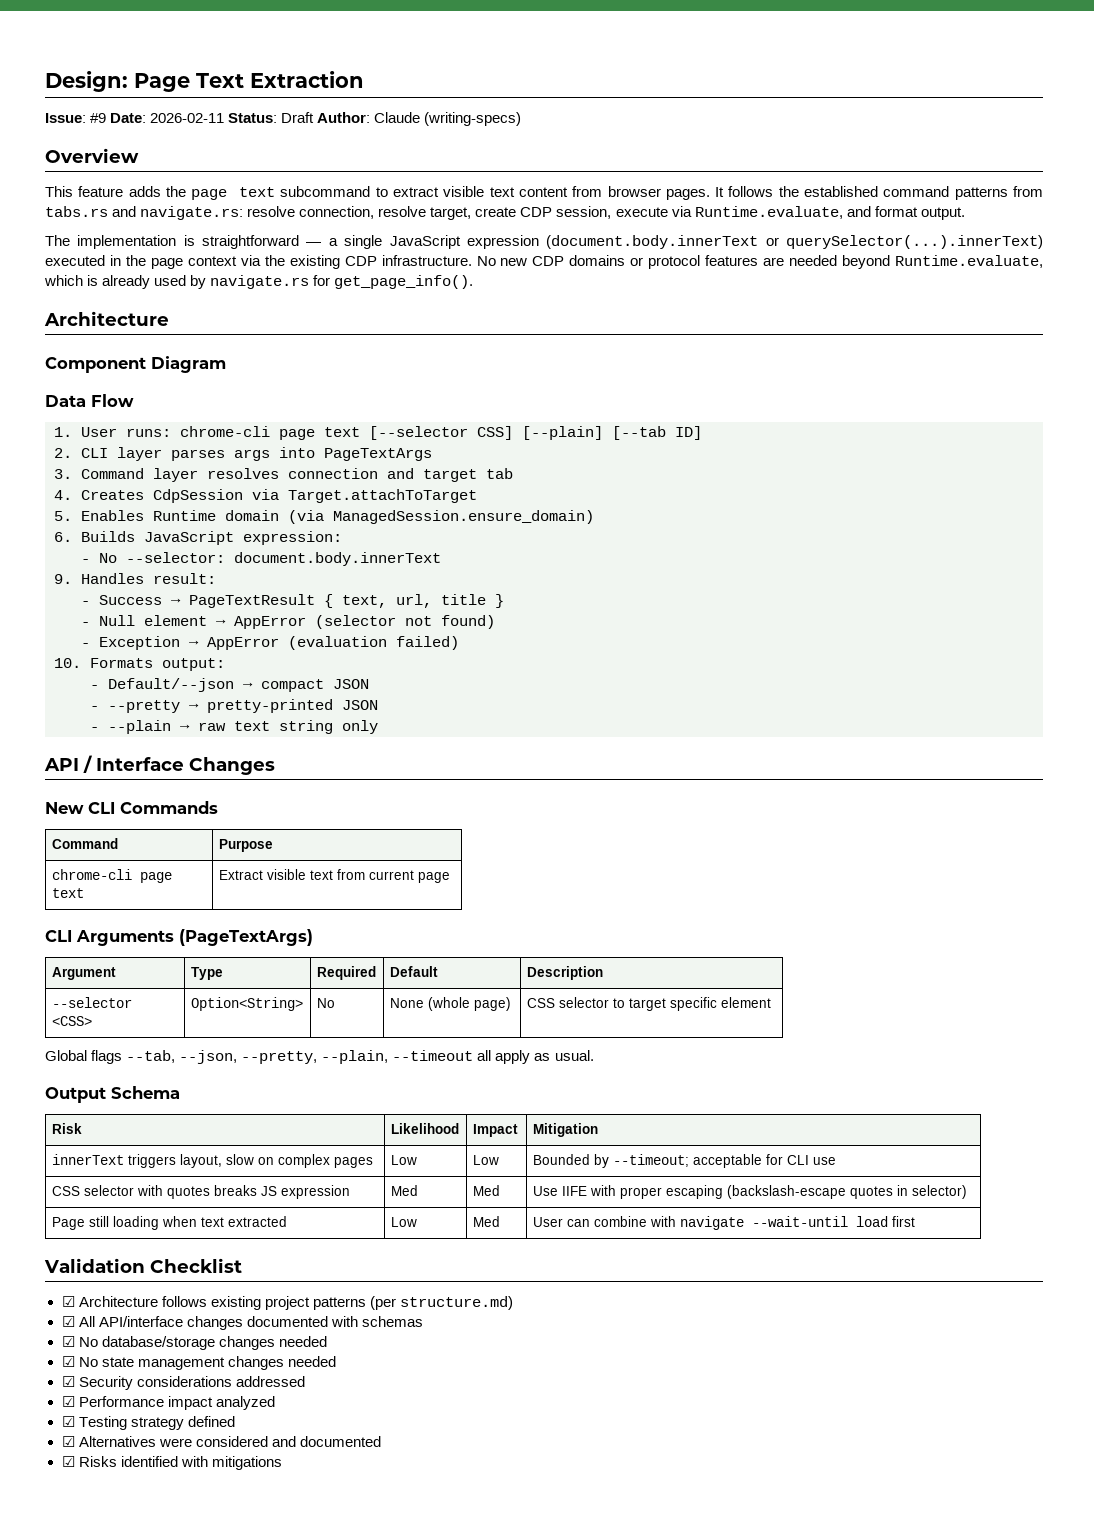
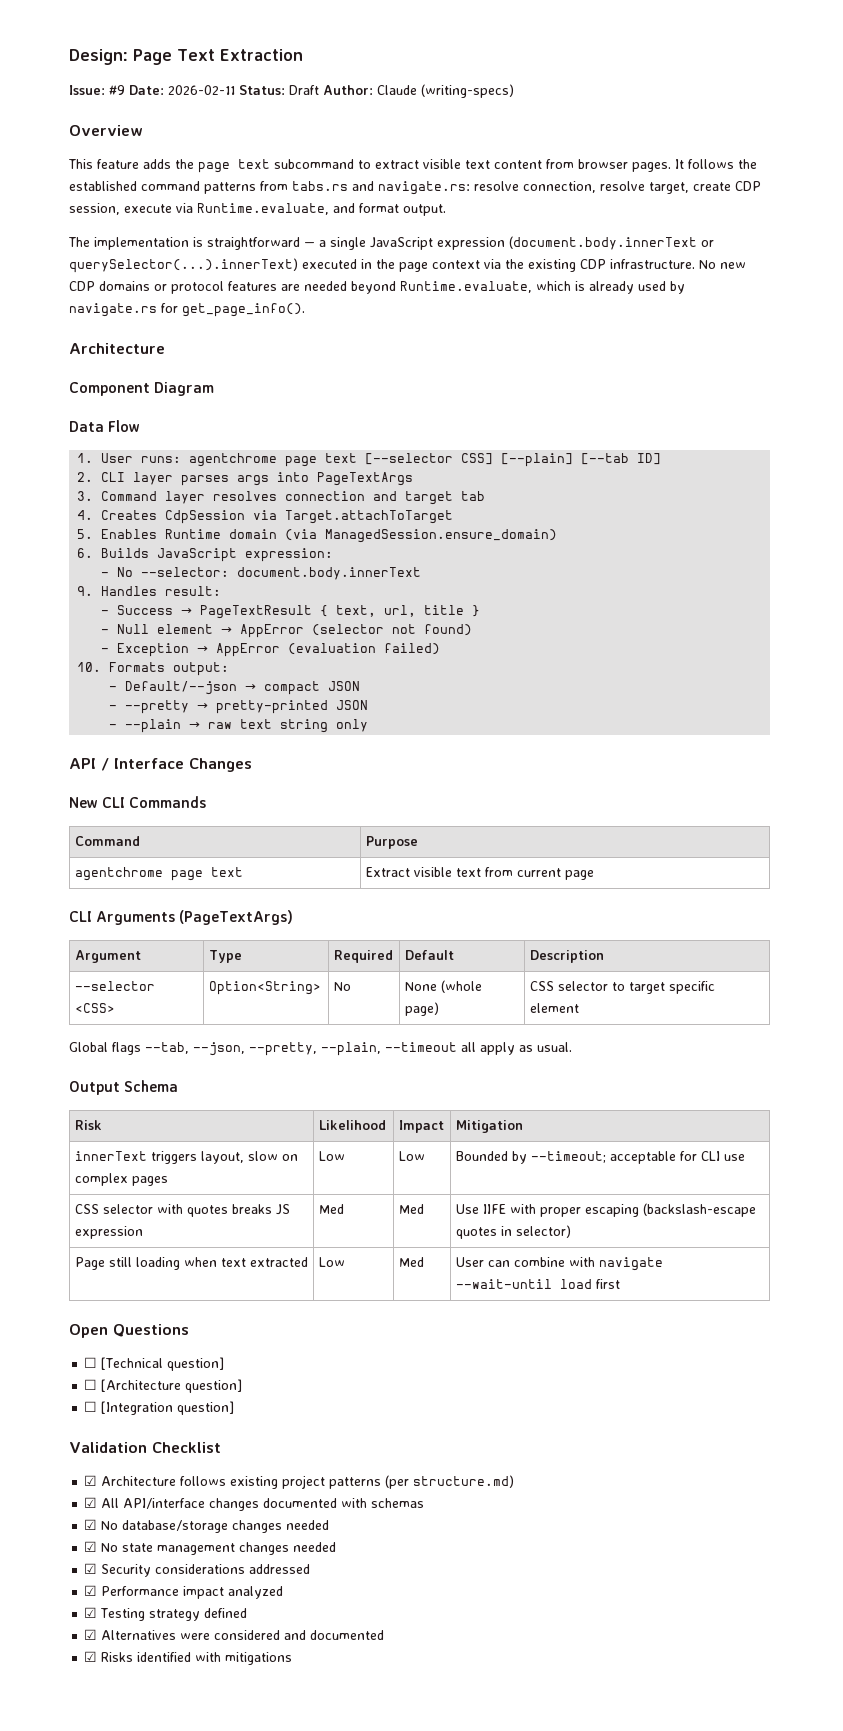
[180,426,270,437] chrome-cli -> [189,453,278,467] agentchrome
[51,869,132,880] chrome-cli -> [74,867,163,881] agentchrome
(915, 1221) none -> [69,1324,189,1338] [84,1357,225,1371] [84,1379,243,1393] [84,1401,235,1415] // Open Questions // ☐ [Technical question] // ☐ [Architecture question] // ☐ [Integration question]

